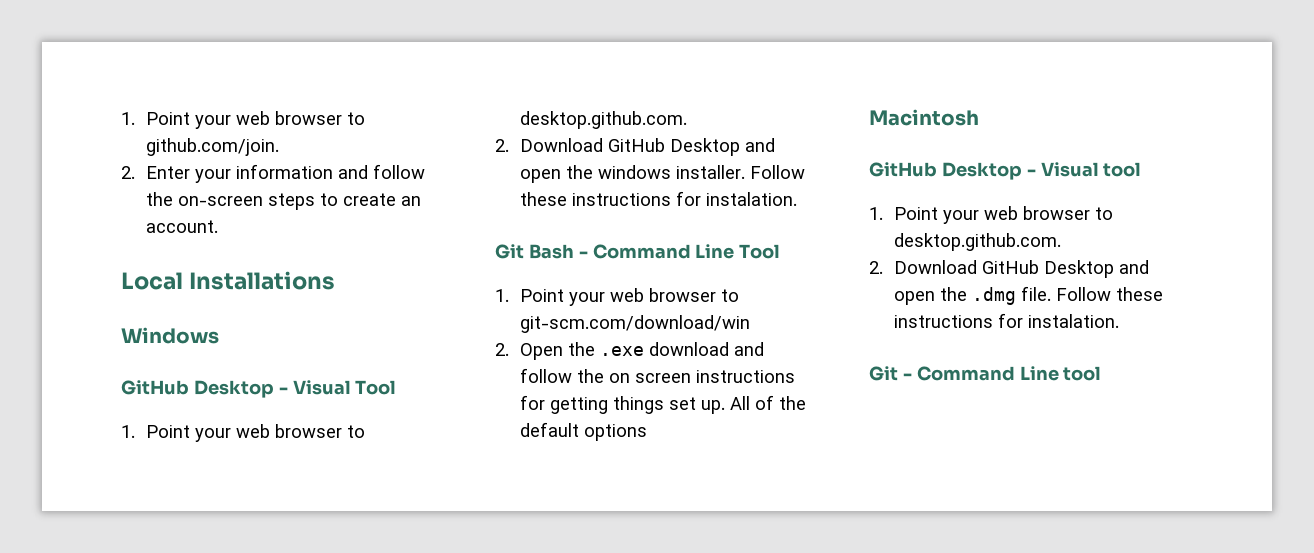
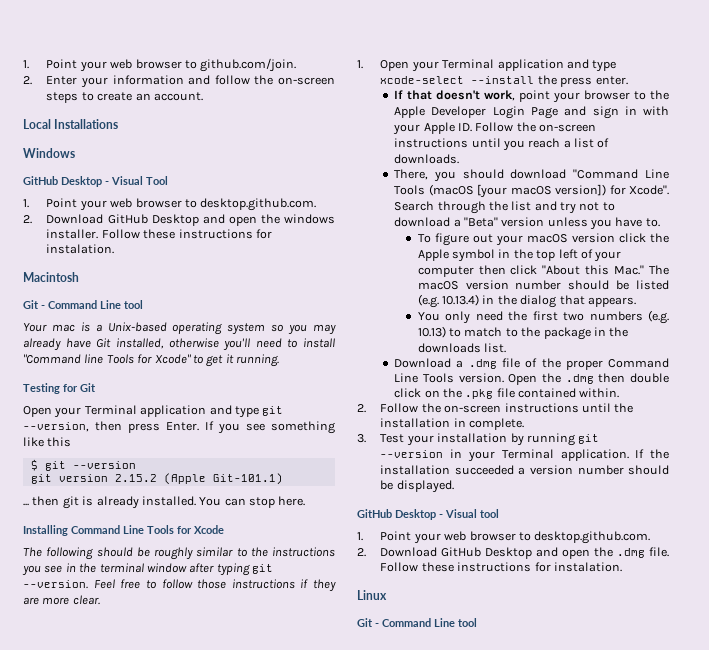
[495,244,781,259] [495,288,739,306] [519,315,750,333] [495,342,764,360] [519,368,795,383] [519,395,806,414] [519,422,647,441] [869,109,979,126] // Git Bash - Command Line Tool // 1. Point your web browser to git-scm.com/download/win // 2. Open the .exe download and follow the on screen instructions for getting things set up. All of the default options // Macintosh -> [23,272,79,282] [23,300,143,309] [23,322,336,335] [23,338,335,351] [23,354,279,367] [23,383,96,394] [23,405,284,418] [23,421,335,434] [23,437,72,447] [30,459,136,471] [30,473,283,485] [23,496,306,509] [23,525,224,536] [23,547,335,560] [22,563,273,576] [23,579,336,592] [23,595,100,605] [357,59,617,72] [380,75,628,87] [394,90,669,103] [394,106,669,119] [393,122,597,135] [394,138,610,151] [394,154,460,164] [394,169,669,182] [394,184,669,198] [394,201,615,214] [394,217,660,230] [417,233,669,246] [417,249,622,262] [417,265,669,277] [417,280,669,290] [417,294,636,308] [417,310,669,324] [417,326,629,340] [417,343,507,353] [394,358,669,370] [394,373,669,385] [394,388,620,399] [357,403,634,413] [380,418,525,430] [357,433,600,446] [380,449,669,462] [380,465,669,475] [380,480,454,493] // Macintosh // Git - Command Line tool // Your mac is a Unix-based operating system so you may already have Git installed, otherwise you'll need to install "Command line Tools for Xcode" to get it running. // Testing for Git // Open your Terminal application and type git --version, then press Enter. If you see something like this // $ git --version // git version 2.15.2 (Apple Git-101.1) // ... then git is already installed. You can stop here. // Installing Command Line Tools for Xcode // The following should be roughly similar to the instructions you see in the terminal window after typing git --version. Feel free to follow those instructions if they are more clear. // 1. Open your Terminal application and type xcode-select --install the press enter. // If that doesn't work, point your browser to the Apple Developer Login Page and sign in with your Apple ID. Follow the on-screen instructions until you reach a list of downloads. // There, you should download "Command Line Tools (macOS [your macOS version]) for Xcode". Search through the list and try not to download a "Beta" version unless you have to. // To figure out your macOS version click the Apple symbol in the top left of your computer then click "About this Mac." The macOS version number should be listed (e.g. 10.13.4) in the dialog that appears. // You only need the first two numbers (e.g. 10.13) to match to the package in the downloads list. // Download a .dmg file of the proper Command Line Tools version. Open the .dmg then double click on the .pkg file contained within. // 2. Follow the on-screen instructions until the installation in complete. // 3. Test your installation by running git --version in your Terminal application. If the installation succeeded a version number should be displayed.
(1119, 321) none -> [357,590,387,600] // Linux

